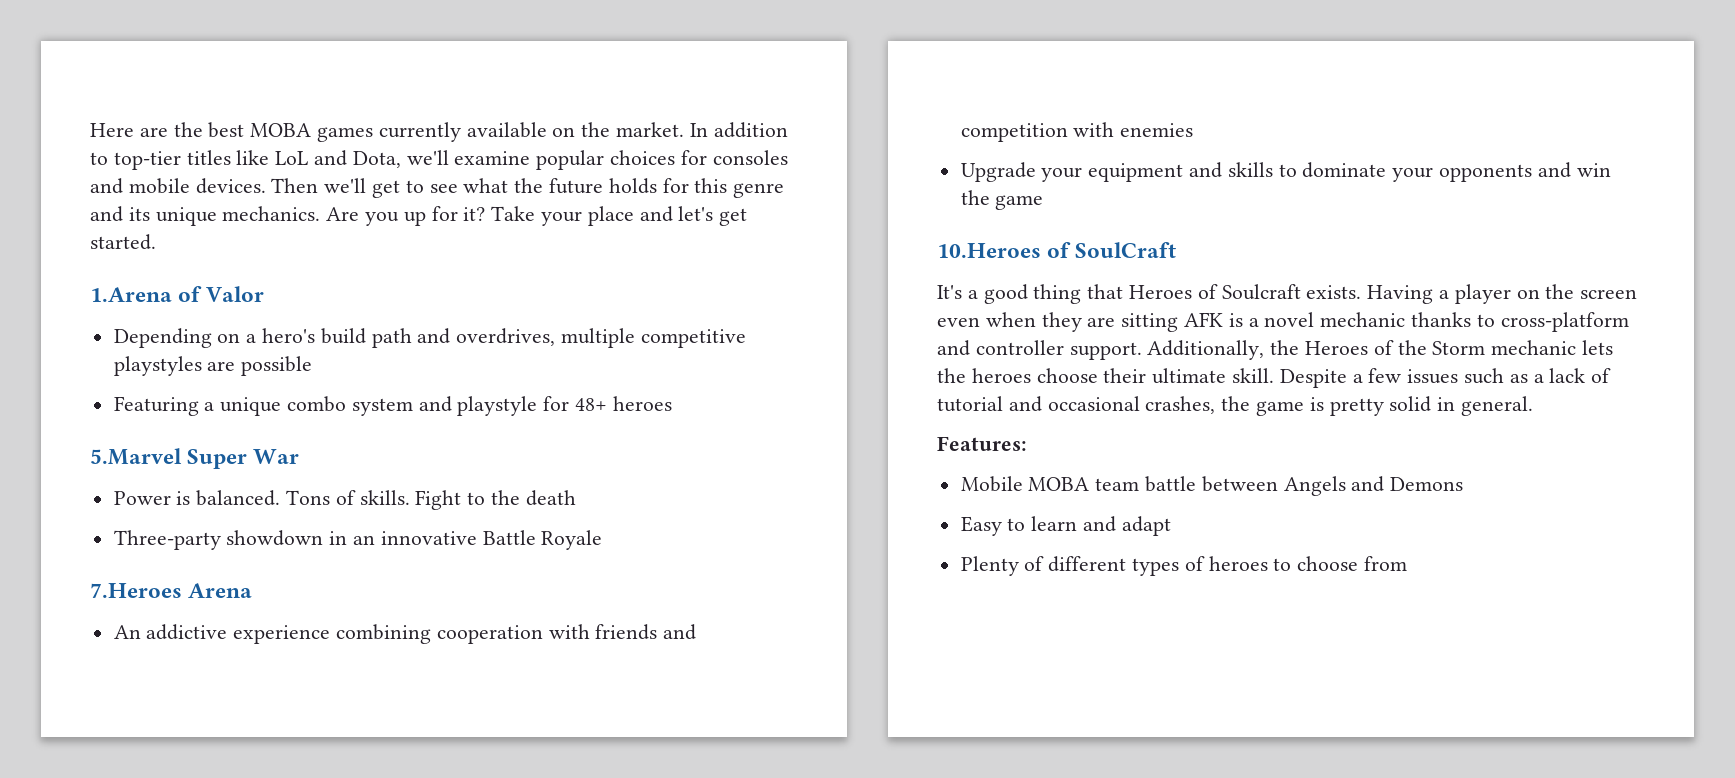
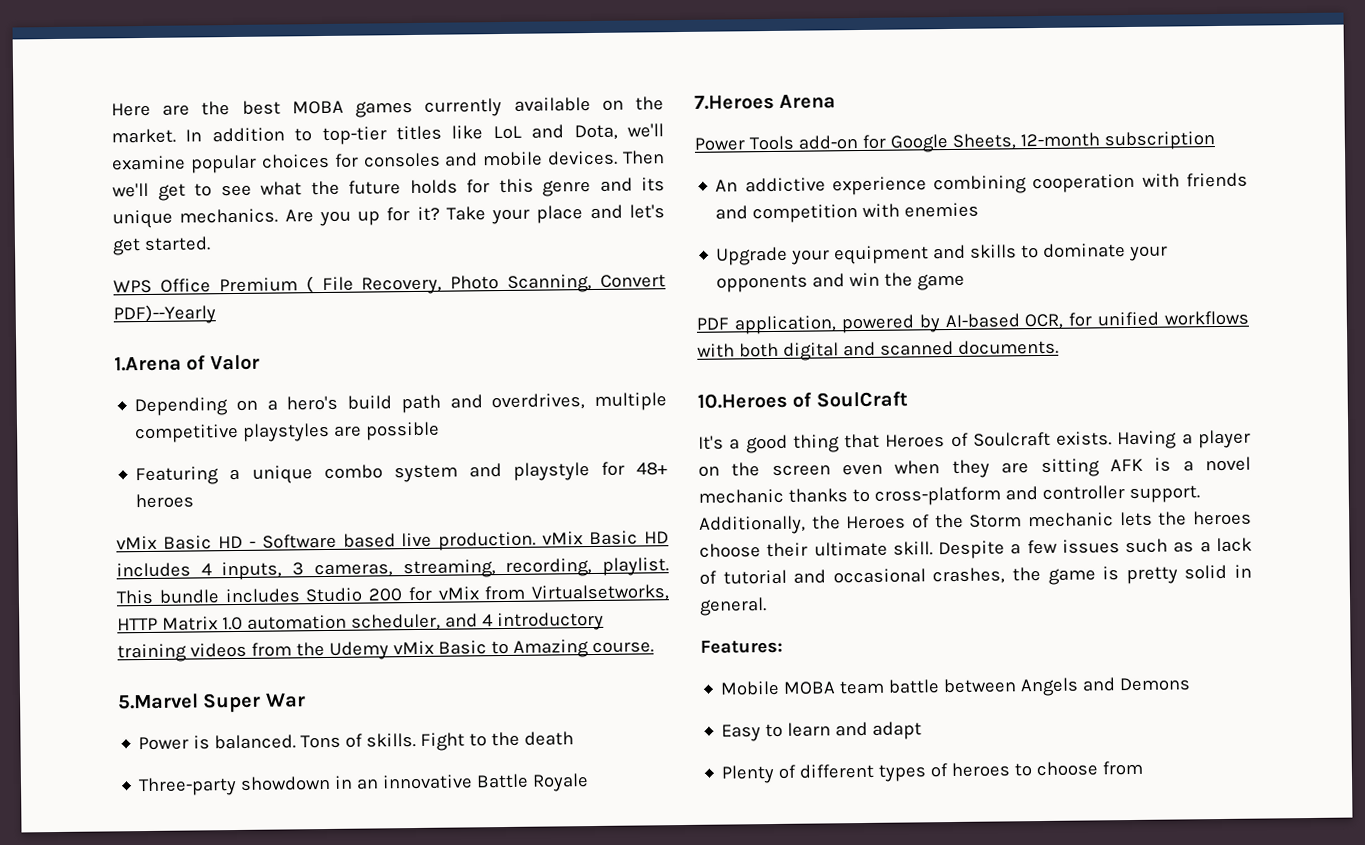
(156, 242) none -> [113,273,666,295] [113,304,216,325] // WPS Office Premium ( File Recovery, Photo Scanning, Convert PDF)--Yearly
(672, 403) none -> [116,530,669,551] [116,557,669,581] [116,584,669,605] [117,611,604,632] [117,639,654,663] // vMix Basic HD - Software based live production. vMix Basic HD includes 4 inputs, 3 cameras, streaming, recording, playlist. This bundle includes Studio 200 for vMix from Virtualsetworks, HTTP Matrix 1.0 automation scheduler, and 4 introductory training videos from the Udemy vMix Basic to Amazing course.
(253, 590) none -> [694,131,1215,153] // Power Tools add-on for Google Sheets, 12-month subscription
(1044, 202) none -> [696,310,1249,335] [697,339,1059,361] // PDF application, powered by AI-based OCR, for unified workflows with both digital and scanned documents.

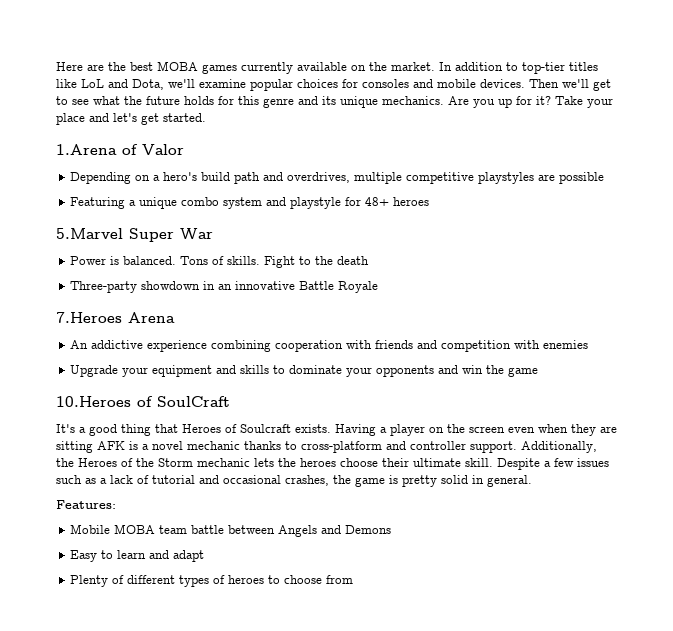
[113,273,666,295] [113,304,216,325] // WPS Office Premium ( File Recovery, Photo Scanning, Convert PDF)--Yearly -> (206, 117) none
[116,530,669,551] [116,557,669,581] [116,584,669,605] [117,611,604,632] [117,639,654,663] // vMix Basic HD - Software based live production. vMix Basic HD includes 4 inputs, 3 cameras, streaming, recording, playlist. This bundle includes Studio 200 for vMix from Virtualsetworks, HTTP Matrix 1.0 automation scheduler, and 4 introductory training videos from the Udemy vMix Basic to Amazing course. -> (430, 201) none
[694,131,1215,153] // Power Tools add-on for Google Sheets, 12-month subscription -> (175, 317) none
[696,310,1249,335] [697,339,1059,361] // PDF application, powered by AI-based OCR, for unified workflows with both digital and scanned documents. -> (539, 372) none

